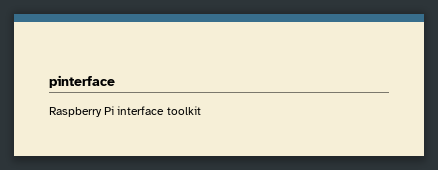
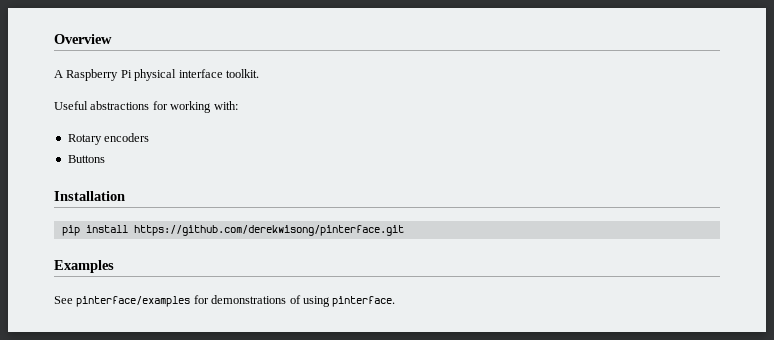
[49,75,115,88] [49,106,201,117] pinterface // Raspberry Pi interface toolkit -> [54,34,112,44] [54,69,259,81] [54,101,238,113] [67,133,150,145] [67,155,105,163] [54,191,125,201] [61,225,404,236] [54,260,114,273] [54,295,396,307] Overview // A Raspberry Pi physical interface toolkit. // Useful abstractions for working with: // Rotary encoders // Buttons // Installation // pip install https://github.com/derekwisong/pinterface.git // Examples // See pinterface/examples for demonstrations of using pinterface.

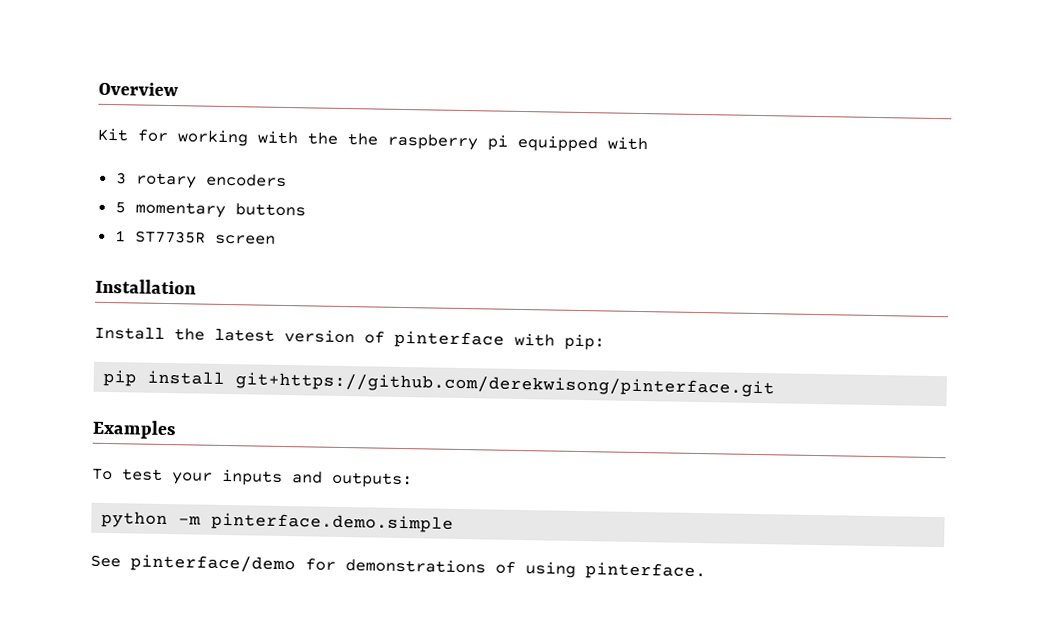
[54,69,259,81] [54,101,238,113] [67,133,150,145] [67,155,105,163] [54,191,125,201] A Raspberry Pi physical interface toolkit. // Useful abstractions for working with: // Rotary encoders // Buttons // Installation -> [97,127,648,153] [115,172,287,189] [114,201,306,218] [114,230,276,245] [95,278,197,295] [94,326,605,351] Kit for working with the the raspberry pi equipped with // 3 rotary encoders // 5 momentary buttons // 1 ST7735R screen // Installation // Install the latest version of pinterface with pip:
[133,225,404,236] https://github.com/derekwisong/pinterface.git -> [235,372,776,398] git+https://github.com/derekwisong/pinterface.git
(114, 266) none -> [92,468,413,489] [101,510,455,533] // To test your inputs and outputs: // python -m pinterface.demo.simple
[76,296,191,307] pinterface/examples -> [130,554,296,574] pinterface/demo

